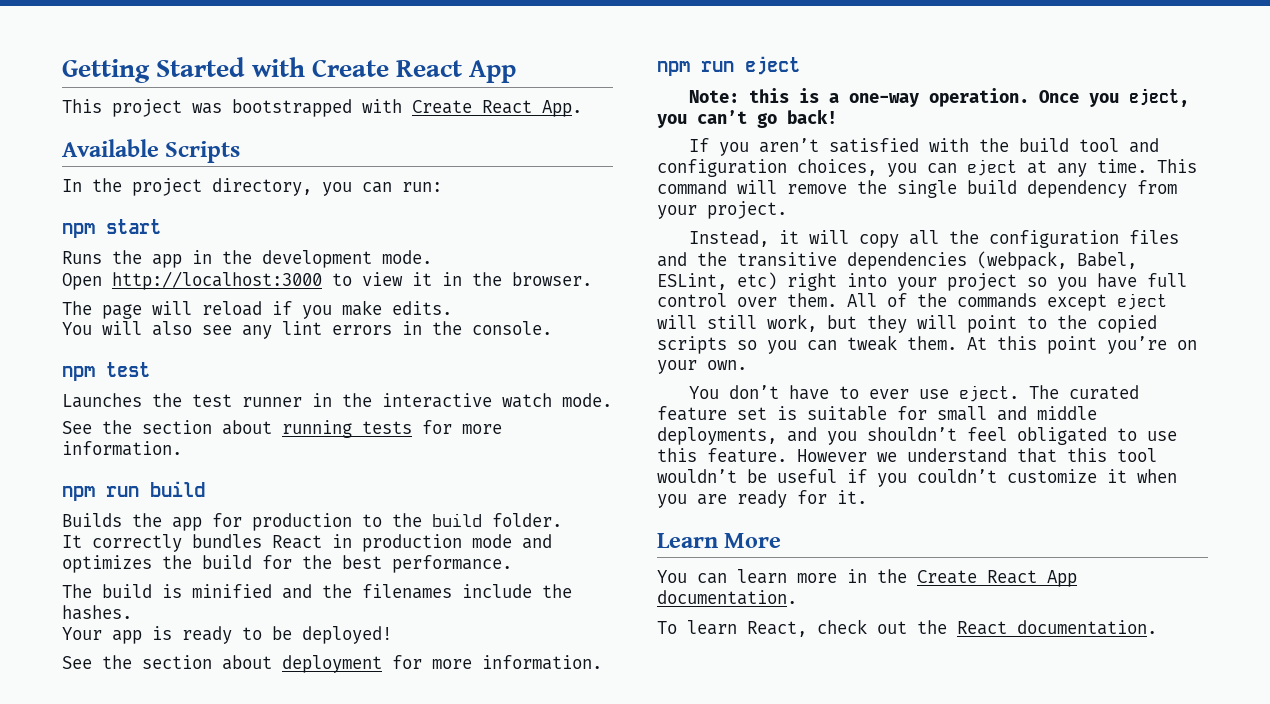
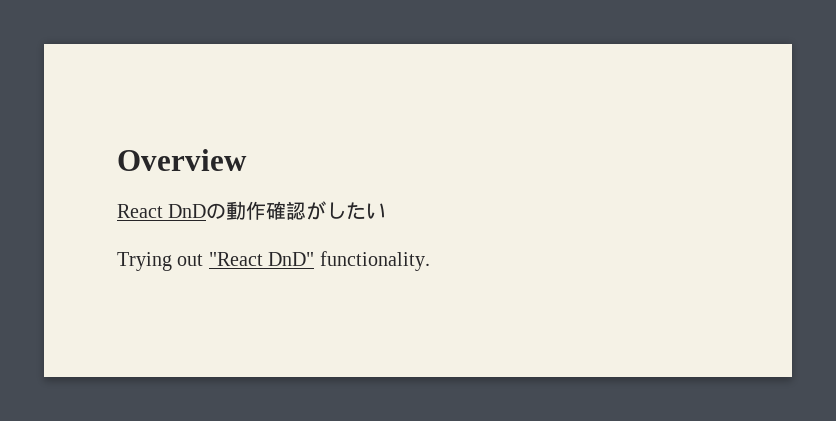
[62,57,517,83] [62,99,582,117] [62,139,241,163] [62,178,442,196] [62,219,161,238] [62,250,432,268] [62,271,592,290] [62,300,452,319] [62,321,552,339] [62,362,150,381] [62,393,612,408] [62,420,502,438] [62,441,182,456] [62,481,205,501] [62,513,562,531] [62,534,552,552] [62,555,512,573] [62,584,572,599] [62,605,132,620] [62,626,392,644] [62,655,602,673] [657,56,800,76] [689,88,1190,107] [657,109,837,128] [689,138,1160,156] [657,159,1197,177] [657,180,1177,198] [657,201,787,219] [689,230,1180,248] [657,251,1137,270] [657,272,1187,291] [657,293,1167,311] [657,314,1157,333] [657,335,1197,354] [657,360,747,374] [689,385,1140,402] [657,406,1097,421] [657,427,1177,445] [657,448,1157,463] [657,469,1177,487] [657,490,867,508] [657,533,782,548] [657,569,1077,587] [657,590,797,605] [657,619,1157,637] Getting Started with Create React App // This project was bootstrapped with Create React App. // Available Scripts // In the project directory, you can run: // npm start // Runs the app in the development mode. // Open http://localhost:3000 to view it in the browser. // The page will reload if you make edits. // You will also see any lint errors in the console. // npm test // Launches the test runner in the interactive watch mode. // See the section about running tests for more information. // npm run build // Builds the app for production to the build folder. // It correctly bundles React in production mode and optimizes the build for the best performance. // The build is minified and the filenames include the hashes. // Your app is ready to be deployed! // See the section about deployment for more information. // npm run eject // Note: this is a one-way operation. Once you eject, you can’t go back! // If you aren’t satisfied with the build tool and configuration choices, you can eject at any time. This command will remove the single build dependency from your project. // Instead, it will copy all the configuration files and the transitive dependencies (webpack, Babel, ESLint, etc) right into your project so you have full control over them. All of the commands except eject will still work, but they will point to the copied scripts so you can tweak them. At this point you’re on your own. // You don’t have to ever use eject. The curated feature set is suitable for small and middle deployments, and you shouldn’t feel obligated to use this feature. However we understand that this tool wouldn’t be useful if you couldn’t customize it when you are ready for it. // Learn More // You can learn more in the Create React App documentation. // To learn React, check out the React documentation. -> [117,149,247,171] [117,201,387,220] [117,251,430,271] Overview // React DnDの動作確認がしたい // Trying out "React DnD" functionality.

